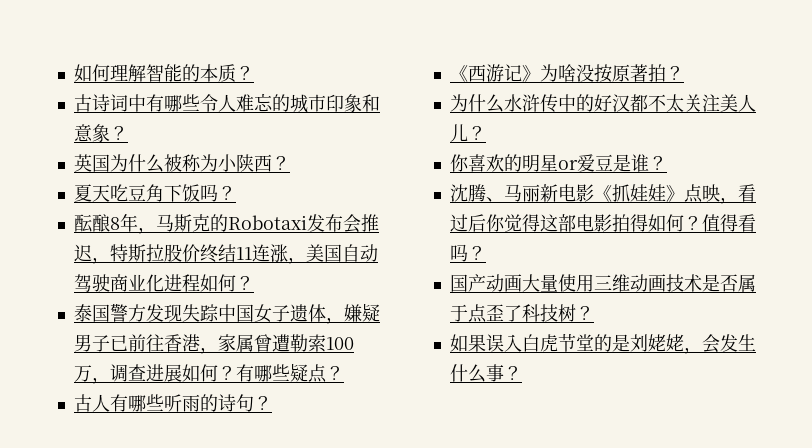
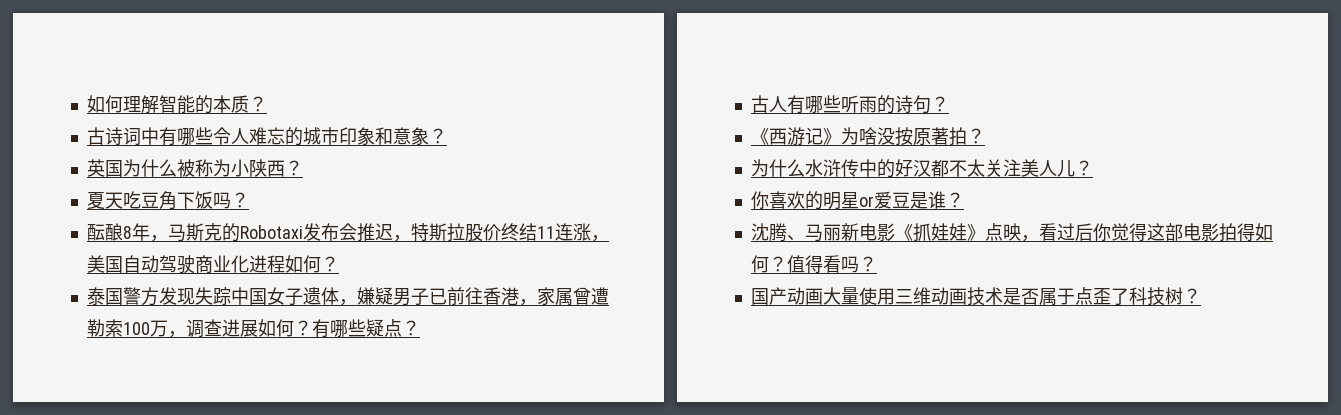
[449,334,756,354] [449,364,522,383] // 如果误入白虎节堂的是刘姥姥，会发生什么事？ -> (1201, 296) none

